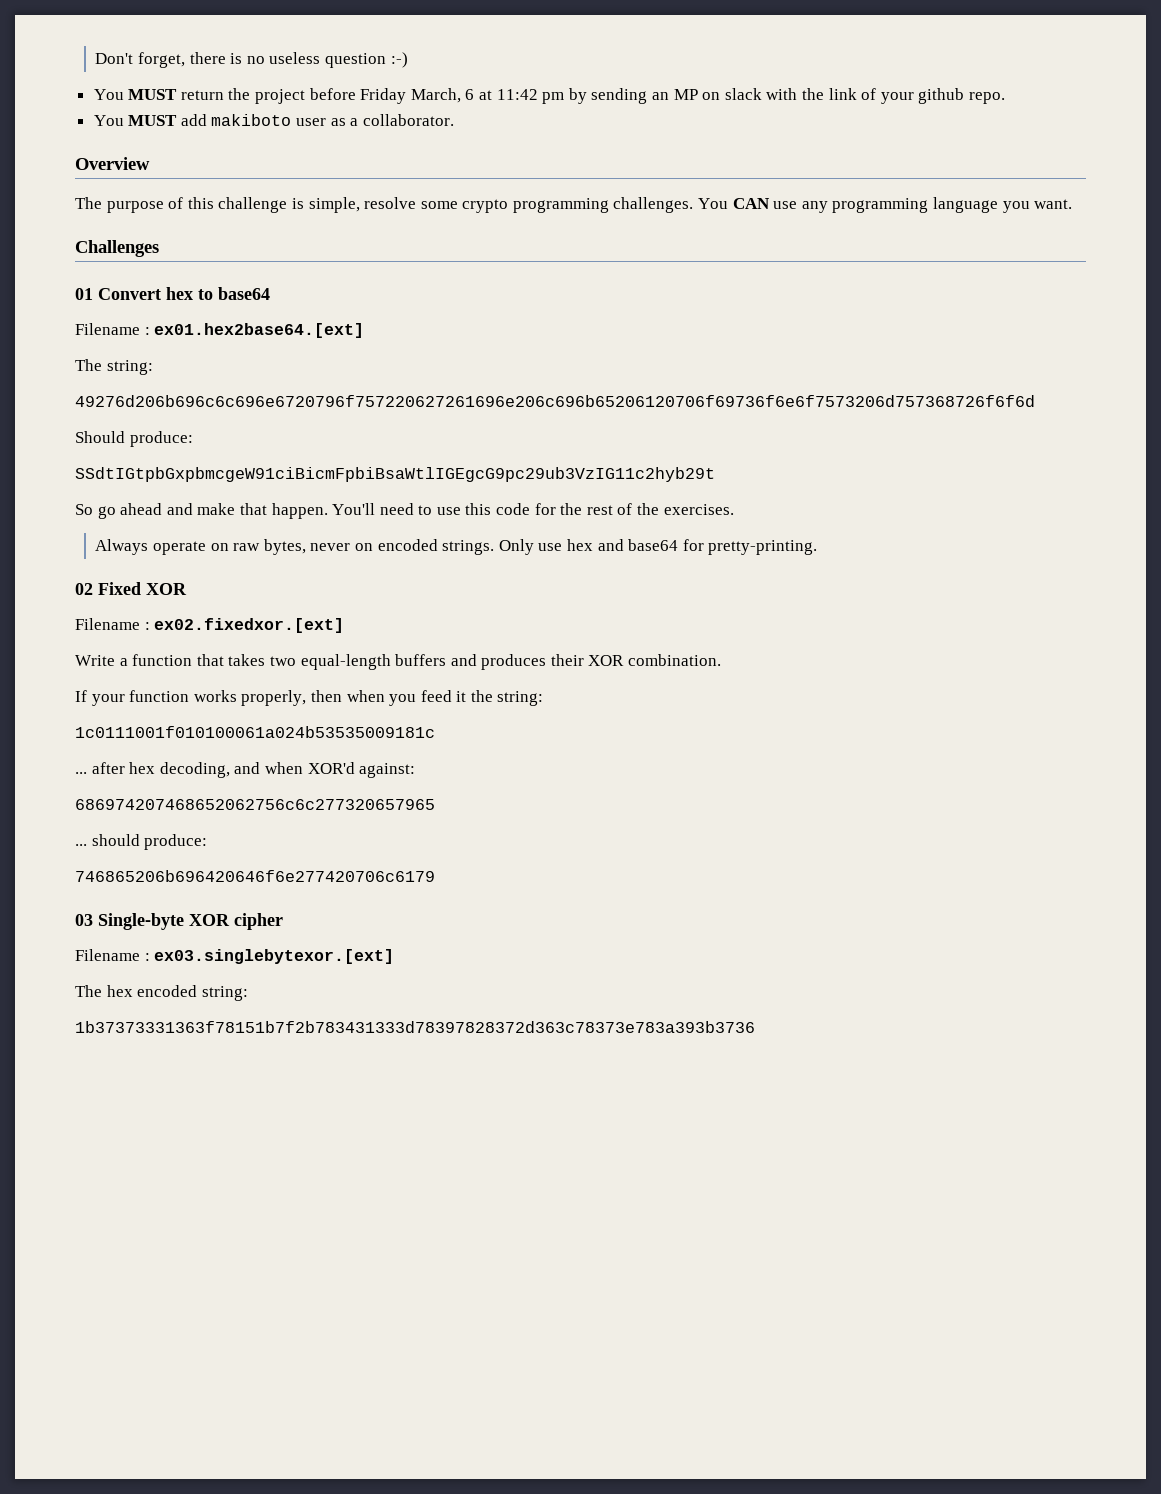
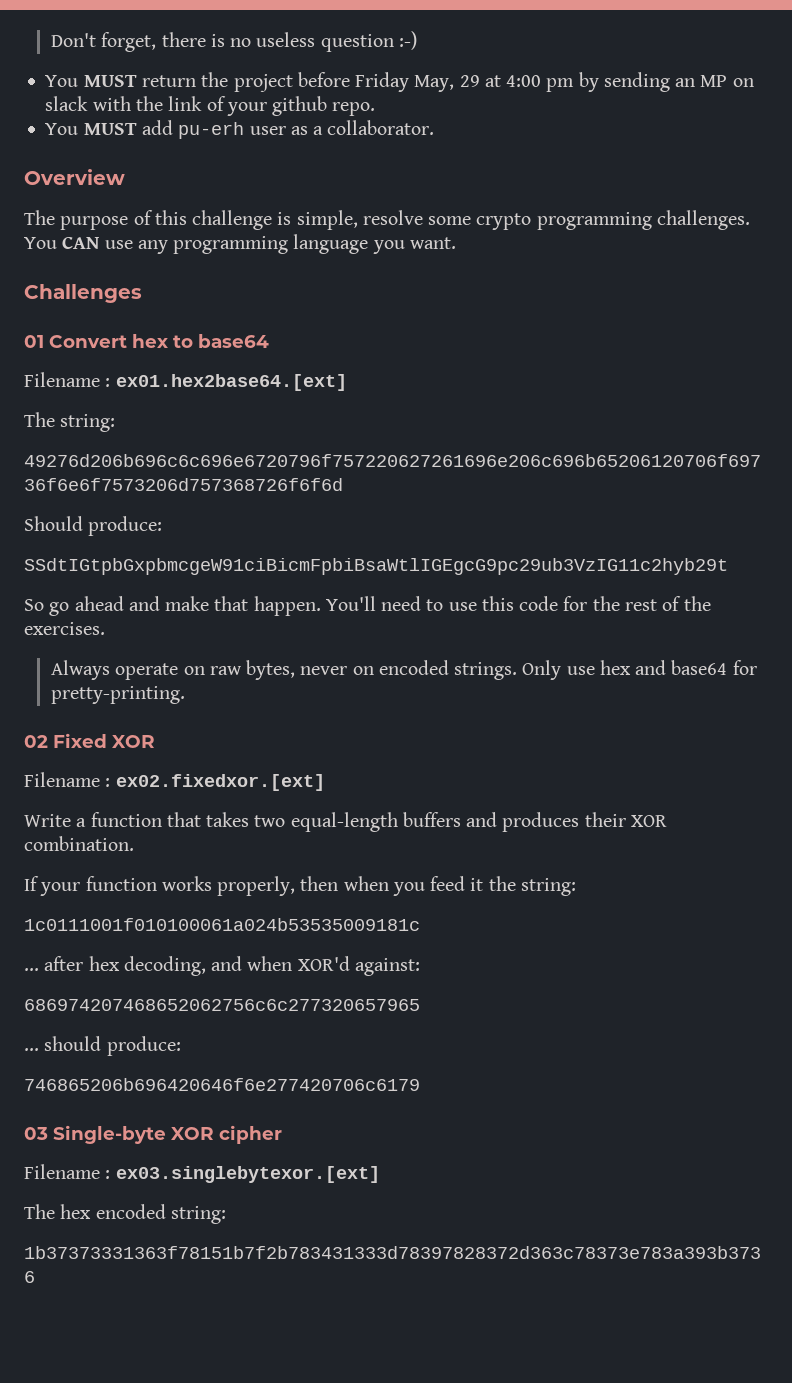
[410,88,538,103] March, 6 at 11:42 -> [414,75,542,92] May, 29 at 4:00
[211,114,292,126] makiboto -> [178,122,245,139] pu-erh

